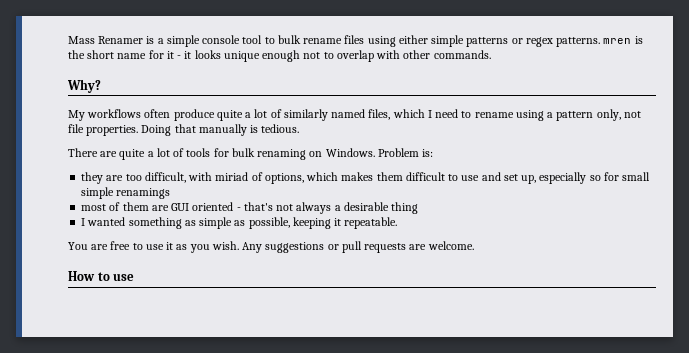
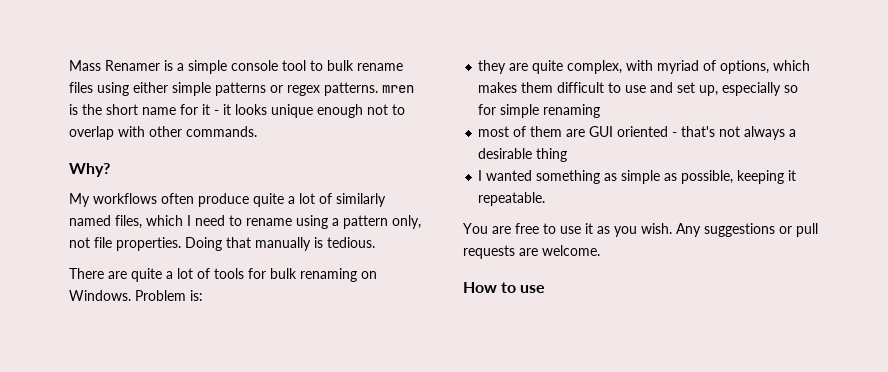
[125,172,249,183] too difficult, with miriad -> [532,60,700,74] quite complex, with myriad
[622,172,651,181] [81,187,171,199] small simple renamings -> [500,104,601,118] simple renaming

